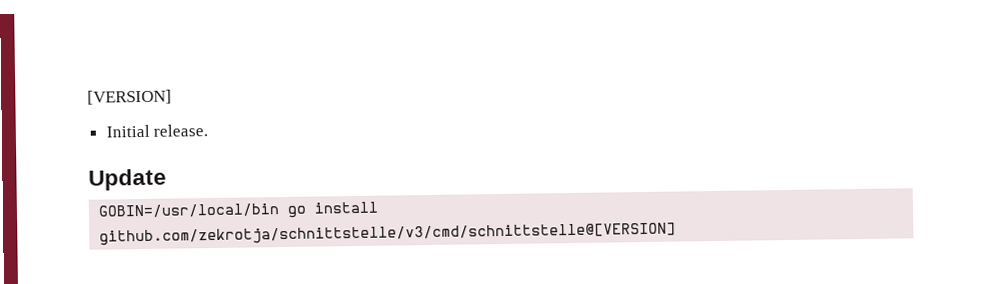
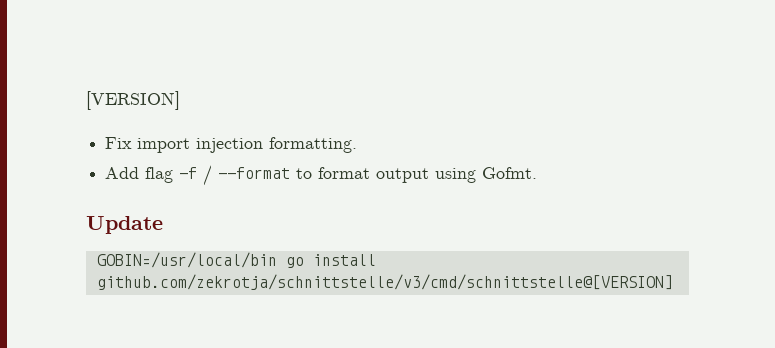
[105,124,209,138] Initial release. -> [105,137,358,153] [105,165,538,186] Fix import injection formatting. // Add flag -f / --format to format output using Gofmt.

